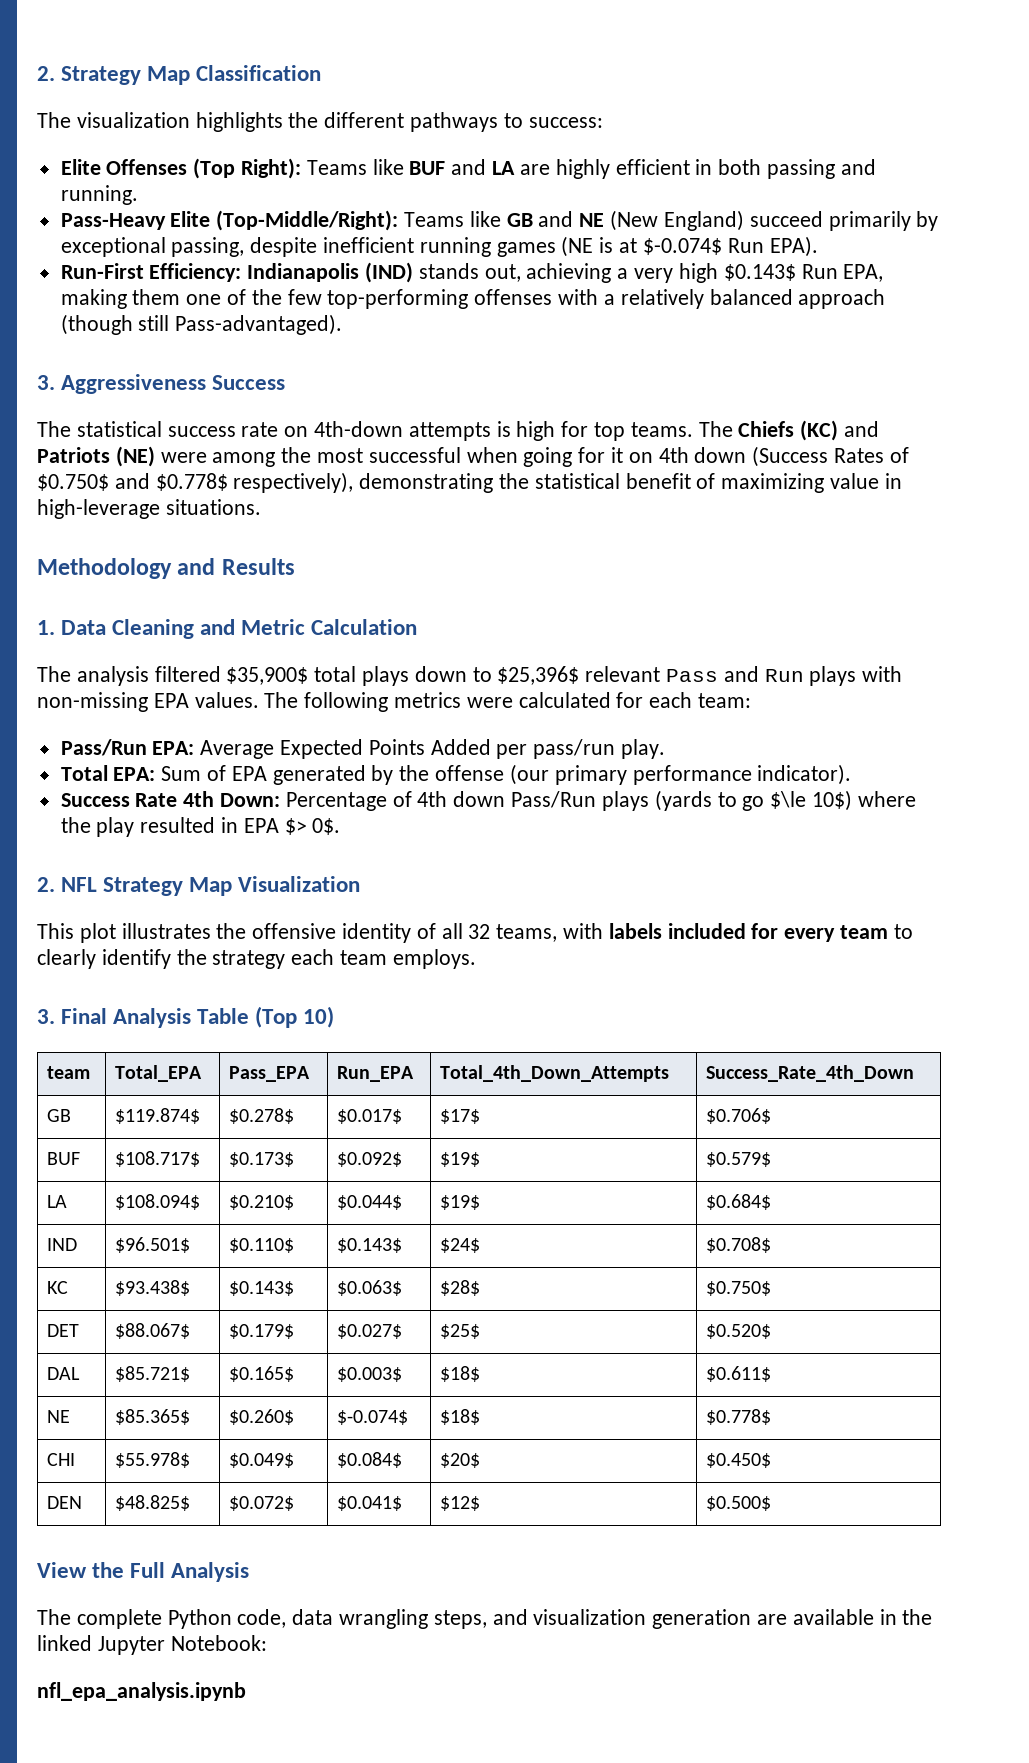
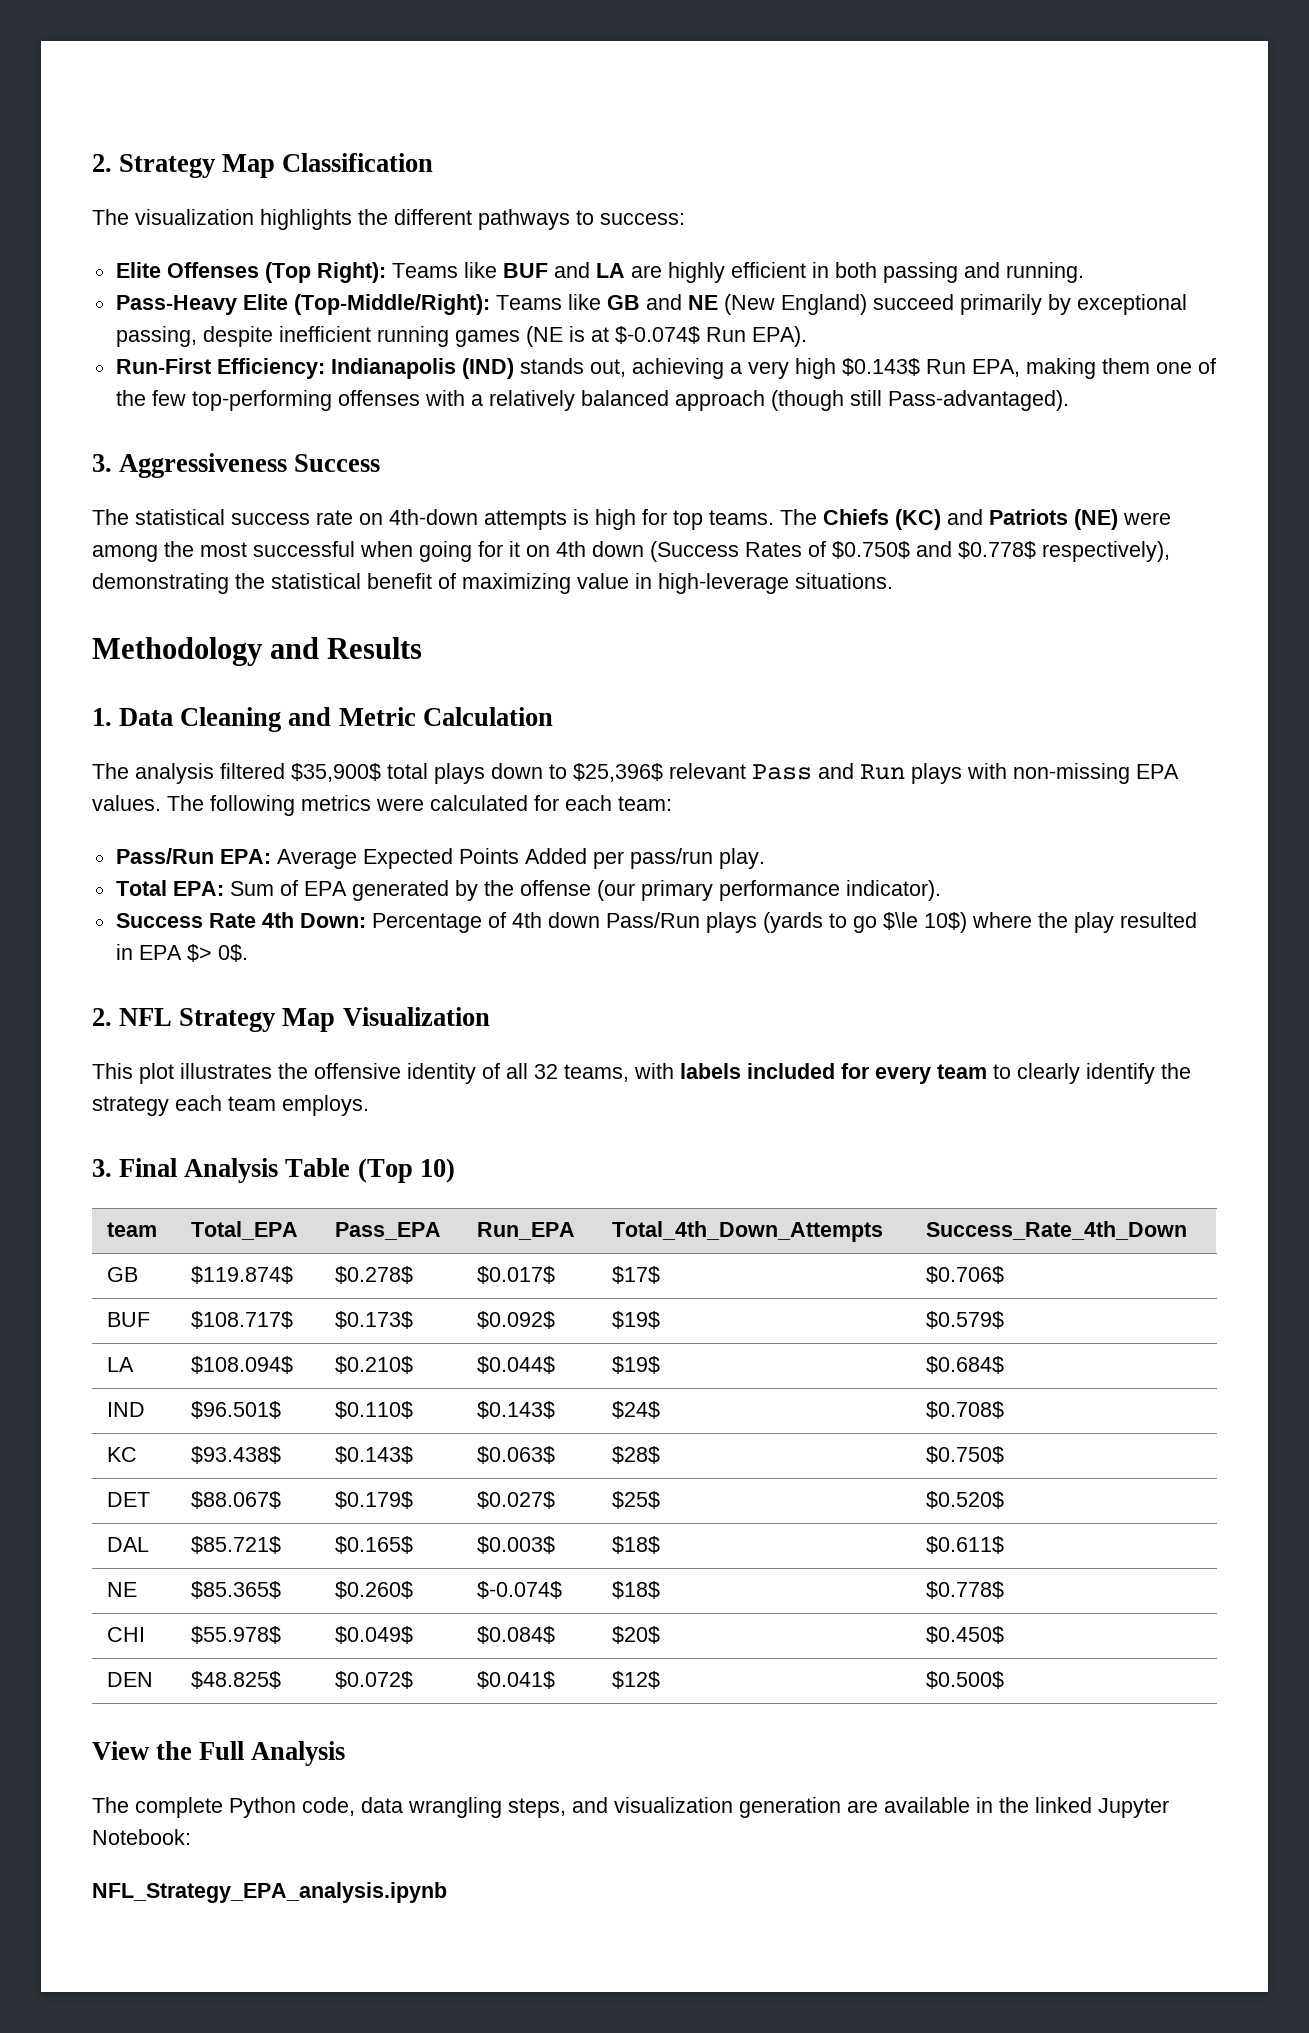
[37,1682,246,1701] nfl_epa_analysis.ipynb -> [92,1882,447,1903] NFL_Strategy_EPA_analysis.ipynb

